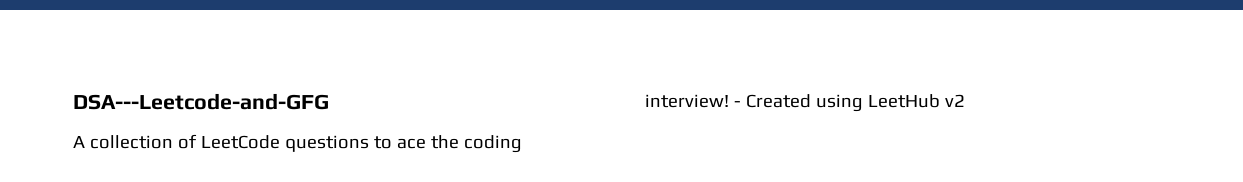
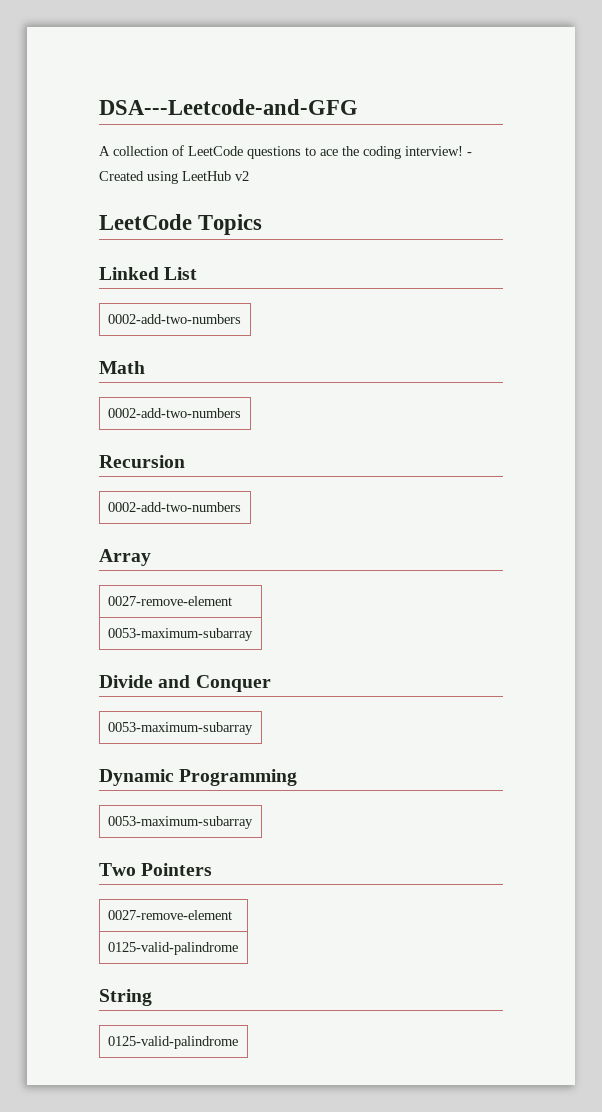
(965, 100) none -> [99,214,263,235] [99,267,198,280] [107,314,241,324] [99,361,145,374] [107,408,241,418] [99,455,185,468] [107,502,241,512] [99,549,151,566] [107,596,232,606] [107,628,253,641] [99,675,271,692] [107,722,253,735] [99,769,298,786] [107,816,253,829] [99,863,213,876] [107,910,232,920] [107,942,238,955] [99,989,152,1006] [107,1036,238,1049] // LeetCode Topics // Linked List // 0002-add-two-numbers // Math // 0002-add-two-numbers // Recursion // 0002-add-two-numbers // Array // 0027-remove-element // 0053-maximum-subarray // Divide and Conquer // 0053-maximum-subarray // Dynamic Programming // 0053-maximum-subarray // Two Pointers // 0027-remove-element // 0125-valid-palindrome // String // 0125-valid-palindrome

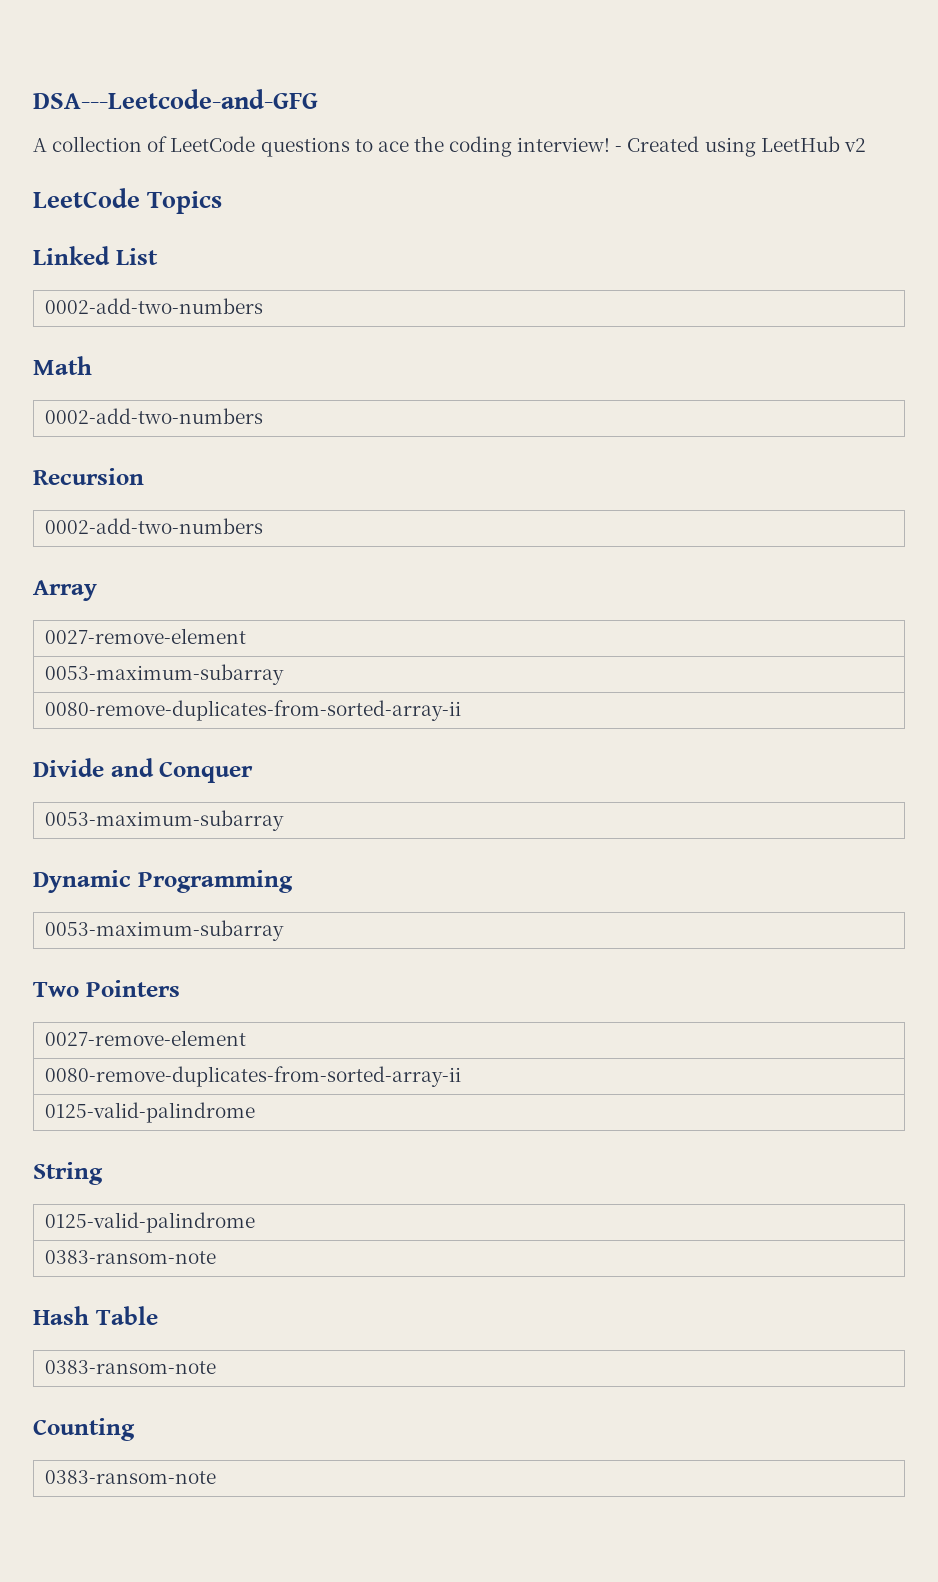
(253, 634) none -> [44,700,461,721] // 0080-remove-duplicates-from-sorted-array-ii
(232, 915) none -> [44,1066,461,1087] // 0080-remove-duplicates-from-sorted-array-ii
(238, 1042) none -> [44,1250,216,1264] [33,1306,158,1325] [44,1360,216,1374] [33,1418,135,1441] [44,1470,216,1484] // 0383-ransom-note // Hash Table // 0383-ransom-note // Counting // 0383-ransom-note

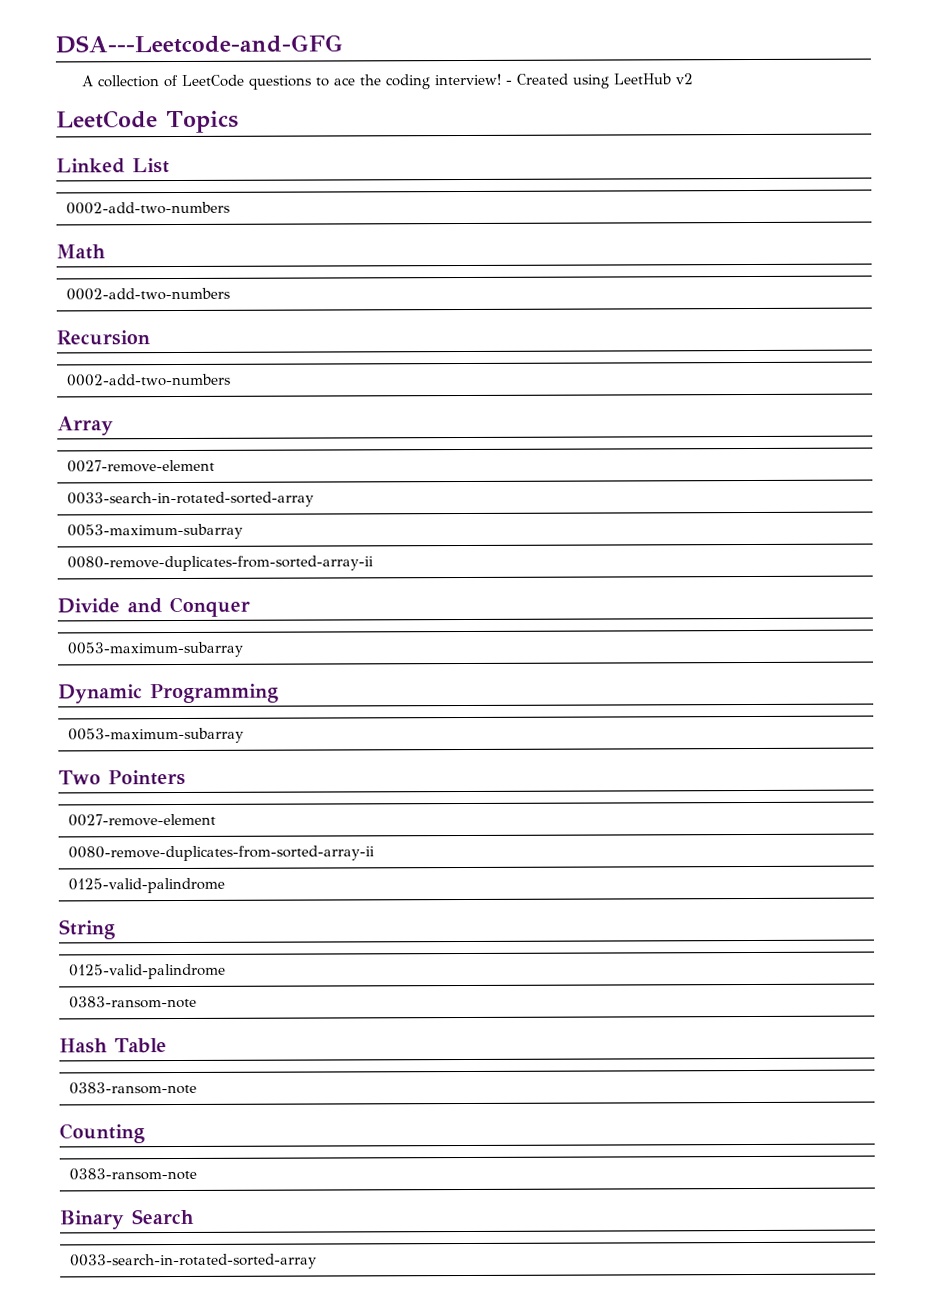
(246, 636) none -> [66,491,314,508] // 0033-search-in-rotated-sorted-array
(216, 1477) none -> [59,1208,194,1230] [69,1253,317,1270] // Binary Search // 0033-search-in-rotated-sorted-array

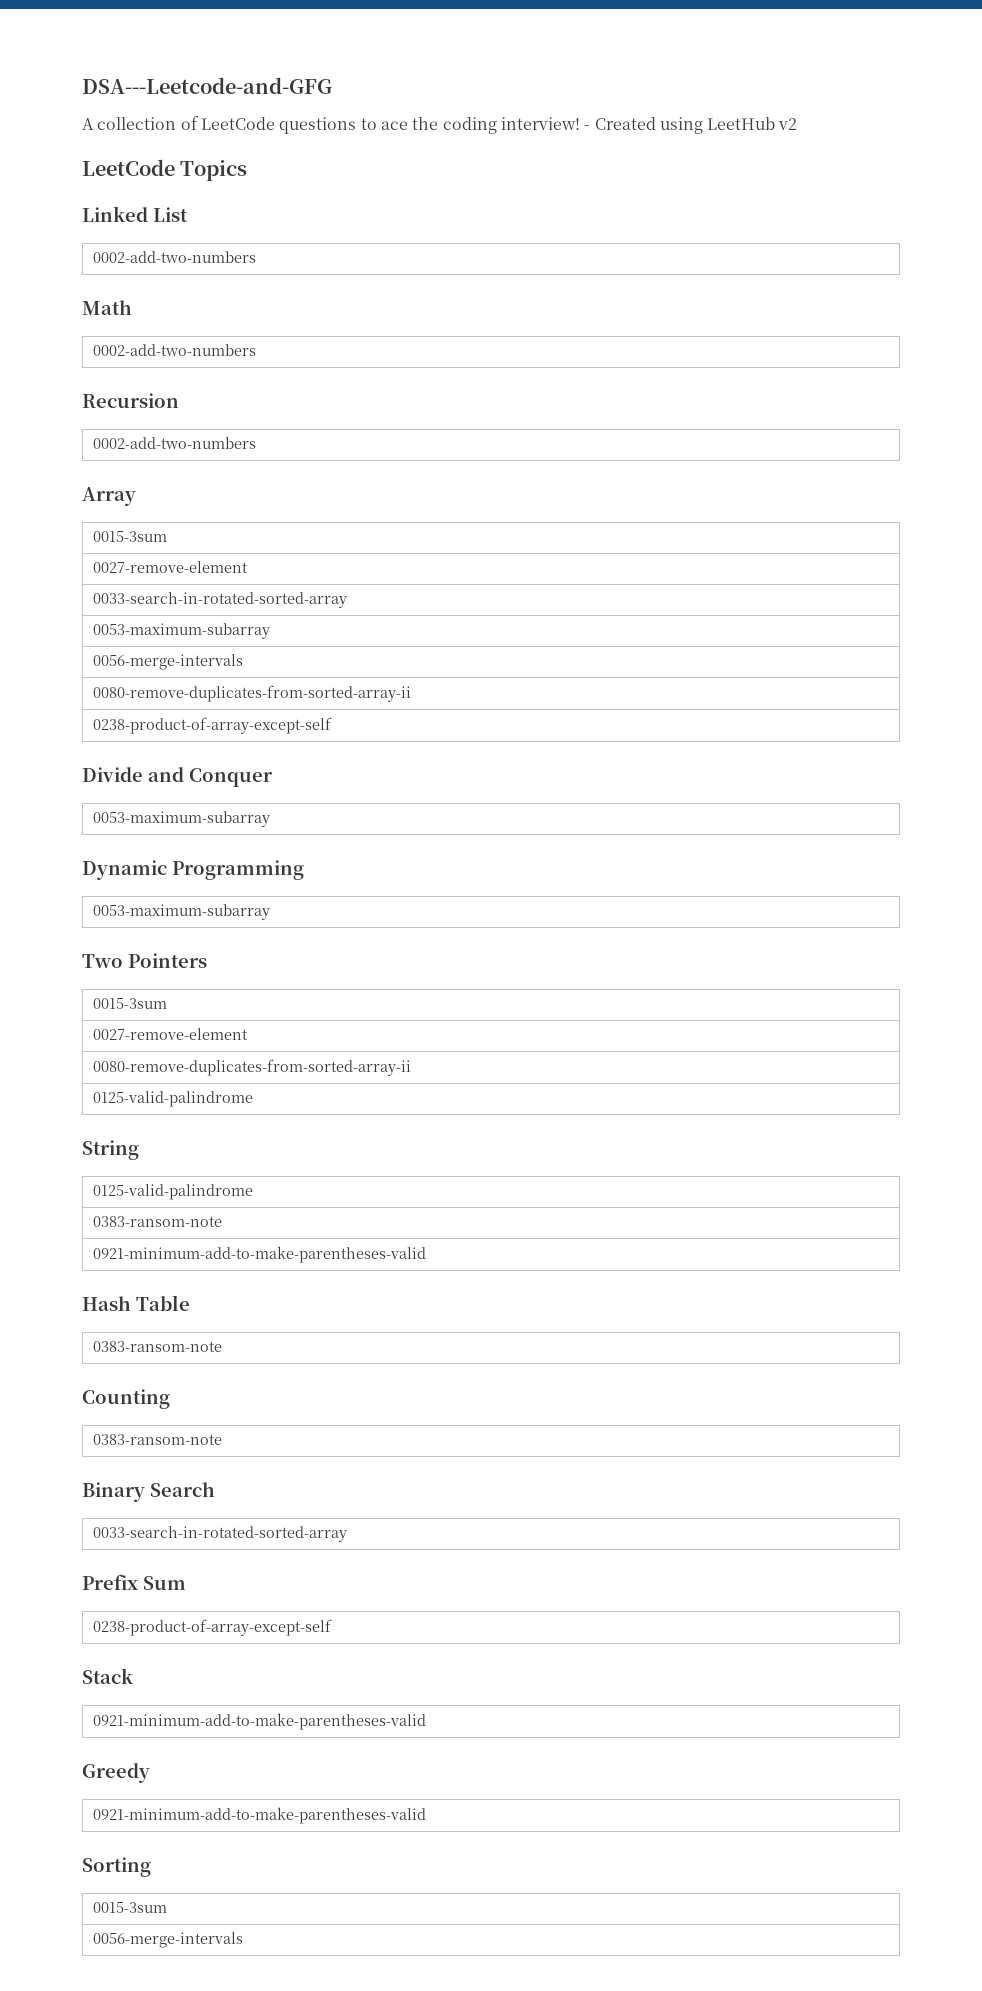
(114, 426) none -> [92,531,167,542] // 0015-3sum
[66,555,374,572] // 0080-remove-duplicates-from-sorted-array-ii -> [92,654,243,670] [92,685,411,702] [92,717,332,734] // 0056-merge-intervals // 0080-remove-duplicates-from-sorted-array-ii // 0238-product-of-array-except-self
(186, 777) none -> [92,998,167,1009] // 0015-3sum
(197, 1002) none -> [92,1246,426,1263] // 0921-minimum-add-to-make-parentheses-valid
(317, 1261) none -> [82,1574,186,1590] [92,1619,332,1636] [82,1668,133,1684] [92,1713,426,1730] [82,1763,150,1783] [92,1807,426,1824] [82,1857,151,1877] [92,1902,167,1913] [92,1932,243,1948] // Prefix Sum // 0238-product-of-array-except-self // Stack // 0921-minimum-add-to-make-parentheses-valid // Greedy // 0921-minimum-add-to-make-parentheses-valid // Sorting // 0015-3sum // 0056-merge-intervals

